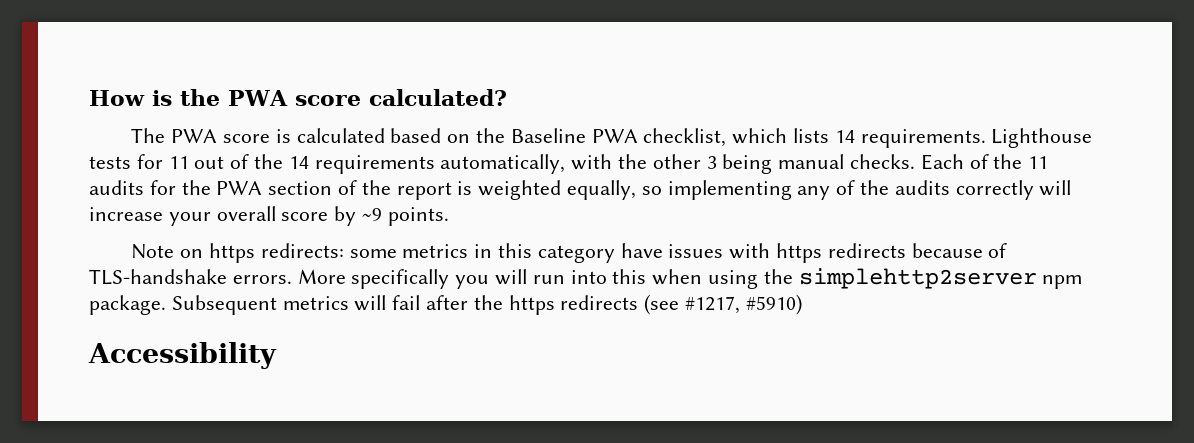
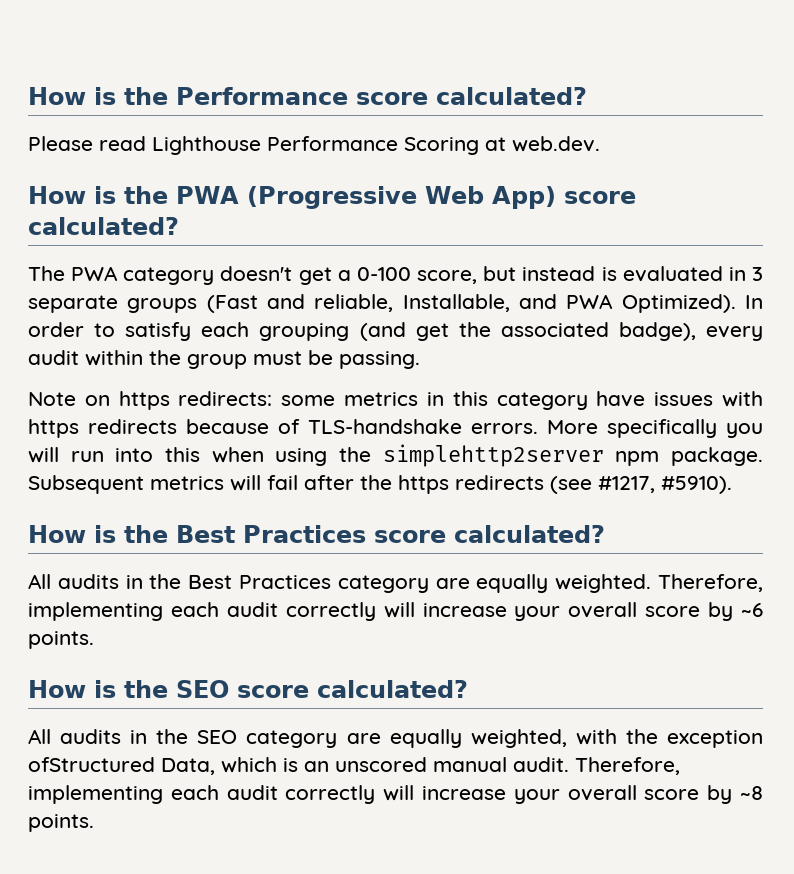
[89,89,507,106] [131,128,1093,148] [89,154,1049,174] [89,180,1072,200] [89,206,449,226] How is the PWA score calculated? // The PWA score is calculated based on the Baseline PWA checklist, which lists 14 requirements. Lighthouse tests for 11 out of the 14 requirements automatically, with the other 3 being manual checks. Each of the 11 audits for the PWA section of the report is weighted equally, so implementing any of the audits correctly will increase your overall score by ~9 points. -> [28,87,587,105] [28,136,600,155] [28,186,636,209] [28,217,179,235] [28,266,763,285] [28,294,764,313] [28,322,764,341] [28,350,420,369] How is the Performance score calculated? // Please read Lighthouse Performance Scoring at web.dev. // How is the PWA (Progressive Web App) score calculated? // The PWA category doesn't get a 0-100 score, but instead is evaluated in 3 separate groups (Fast and reliable, Installable, and PWA Optimized). In order to satisfy each grouping (and get the associated badge), every audit within the group must be passing.
[745,294,802,315] [88,342,277,369] #5910) // Accessibility -> [661,476,732,494] [28,525,605,543] [28,574,763,593] [28,602,763,621] [28,631,94,649] [28,680,468,698] [28,729,764,748] [28,757,680,775] [28,785,763,804] [28,814,94,832] #5910). // How is the Best Practices score calculated? // All audits in the Best Practices category are equally weighted. Therefore, implementing each audit correctly will increase your overall score by ~6 points. // How is the SEO score calculated? // All audits in the SEO category are equally weighted, with the exception ofStructured Data, which is an unscored manual audit. Therefore, implementing each audit correctly will increase your overall score by ~8 points.

